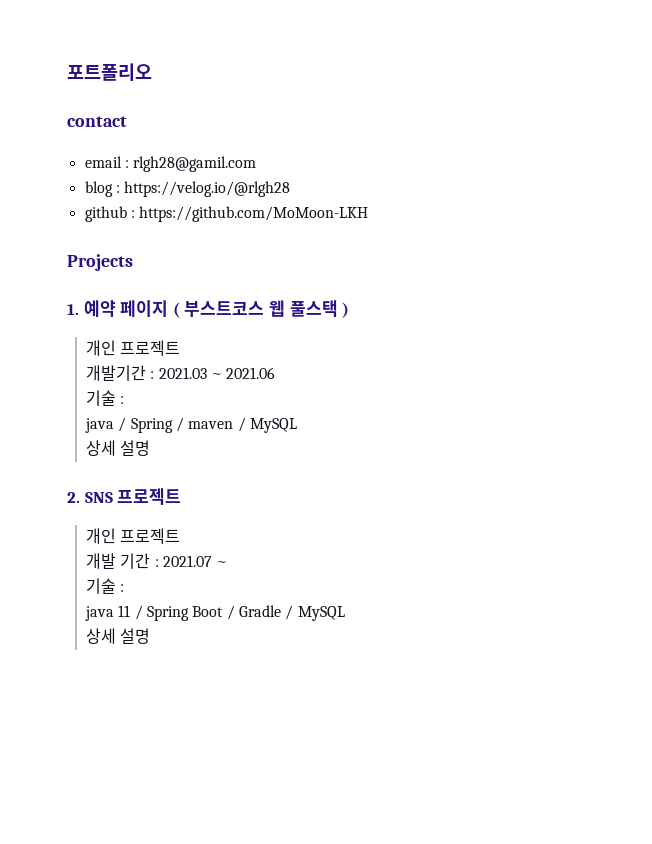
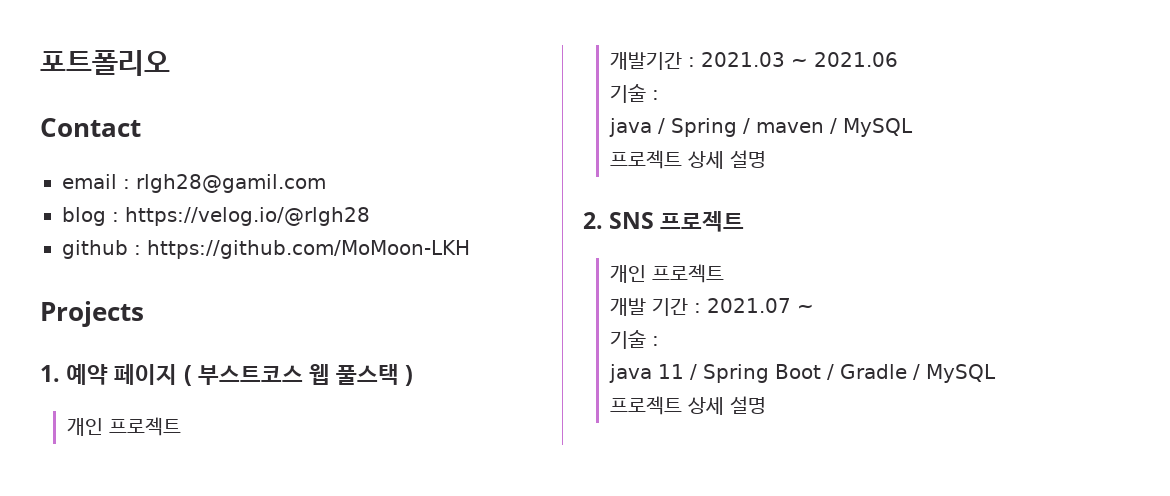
[67,116,127,127] contact -> [40,118,141,137] Contact
(298, 425) none -> [610,150,683,169] 프로젝트
(345, 613) none -> [610,396,683,415] 프로젝트

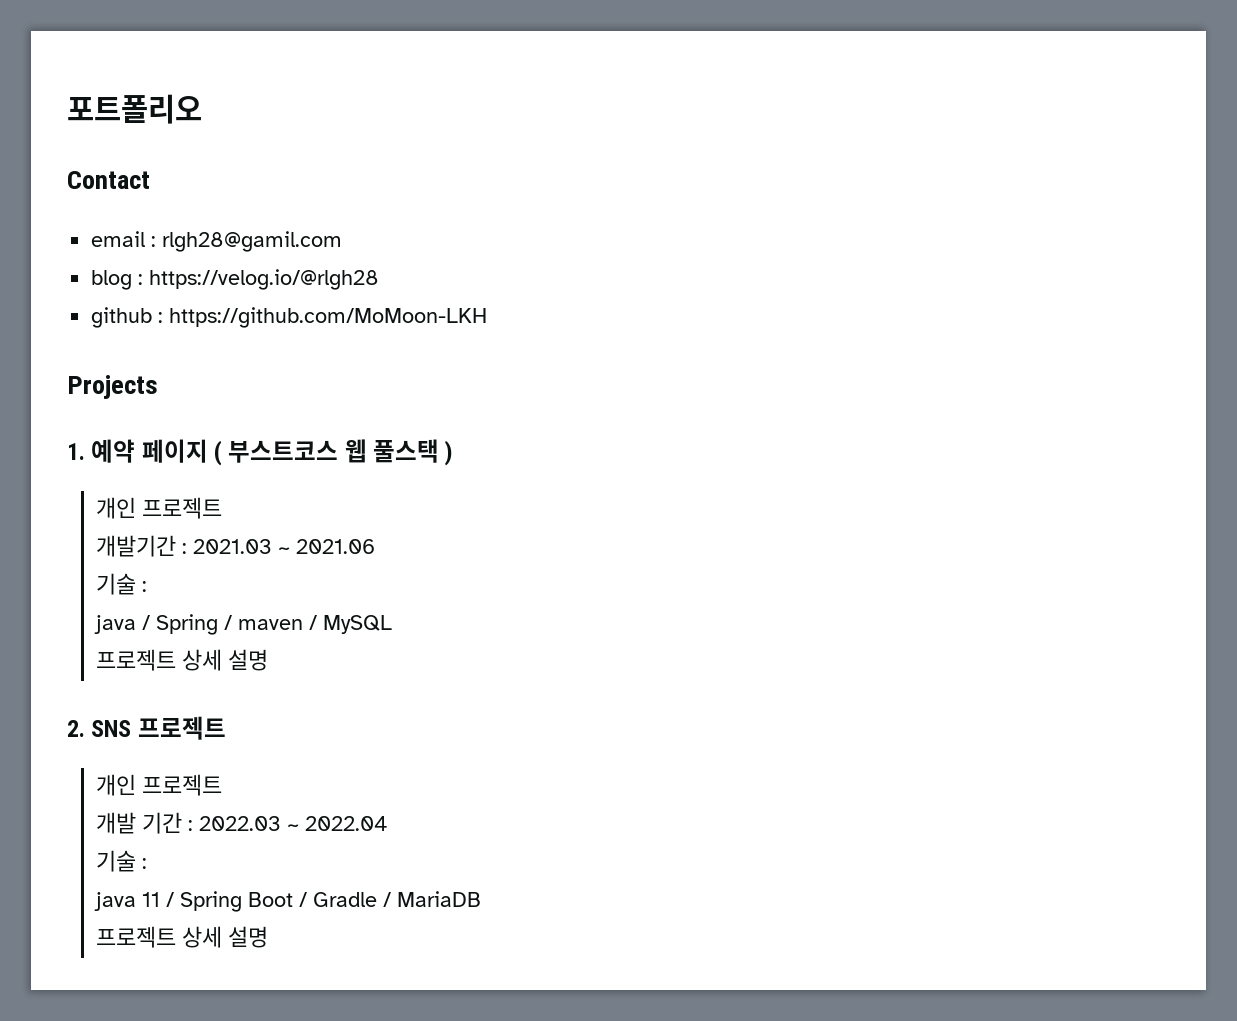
[707,298,815,313] 2021.07 ~ -> [199,816,389,831] 2022.03 ~ 2022.04
[926,364,997,383] MySQL -> [397,891,482,907] MariaDB

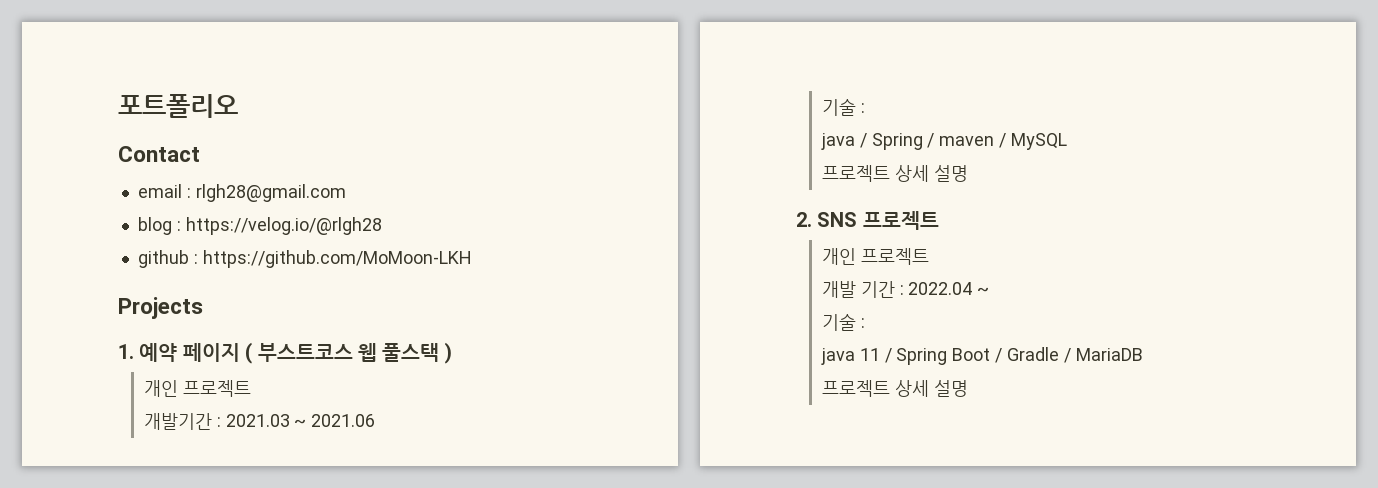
[162,231,343,252] rlgh28@gamil.com -> [195,184,346,202] rlgh28@gmail.com
[199,816,389,831] 2022.03 ~ 2022.04 -> [908,282,990,295] 2022.04 ~

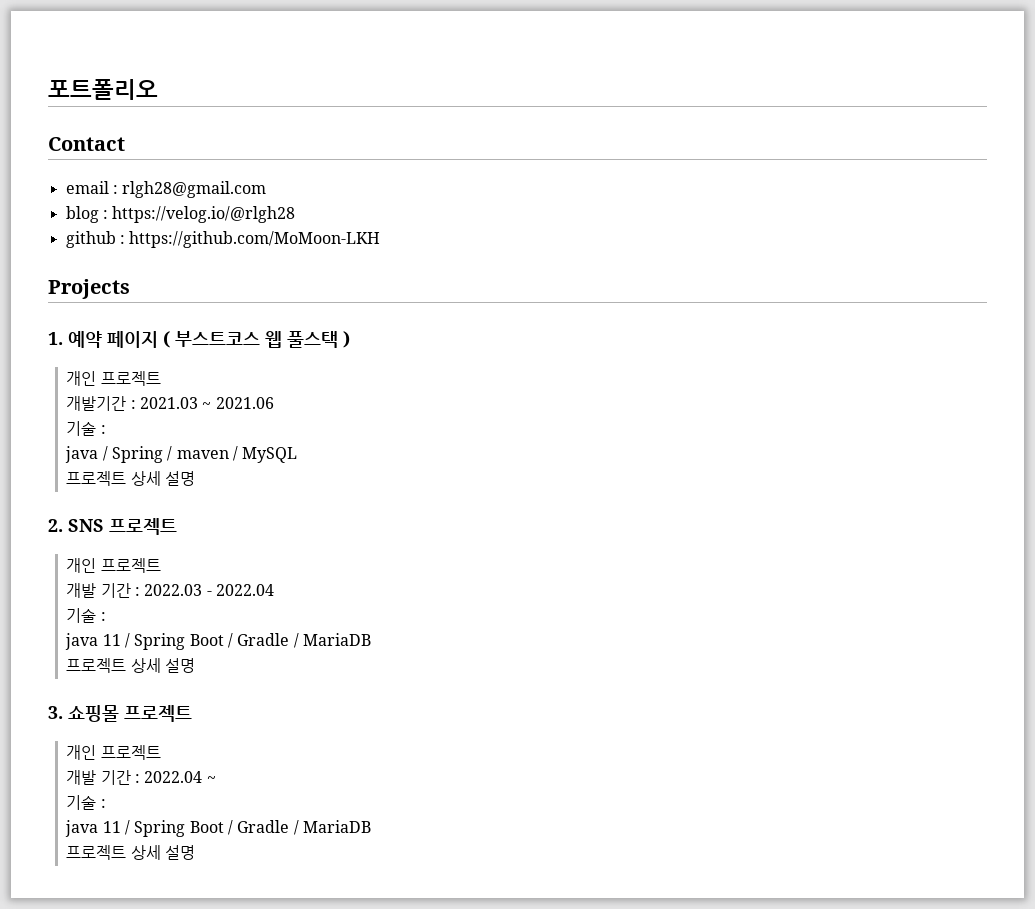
(929, 256) none -> [66,583,274,598] [66,608,106,623] [65,633,371,650] [66,658,196,673] [48,705,192,722] [66,745,161,760] // 개발 기간 : 2022.03 - 2022.04 // 기술 : // java 11 / Spring Boot / Gradle / MariaDB // 프로젝트 상세 설명 // 3. 쇼핑몰 프로젝트 // 개인 프로젝트

